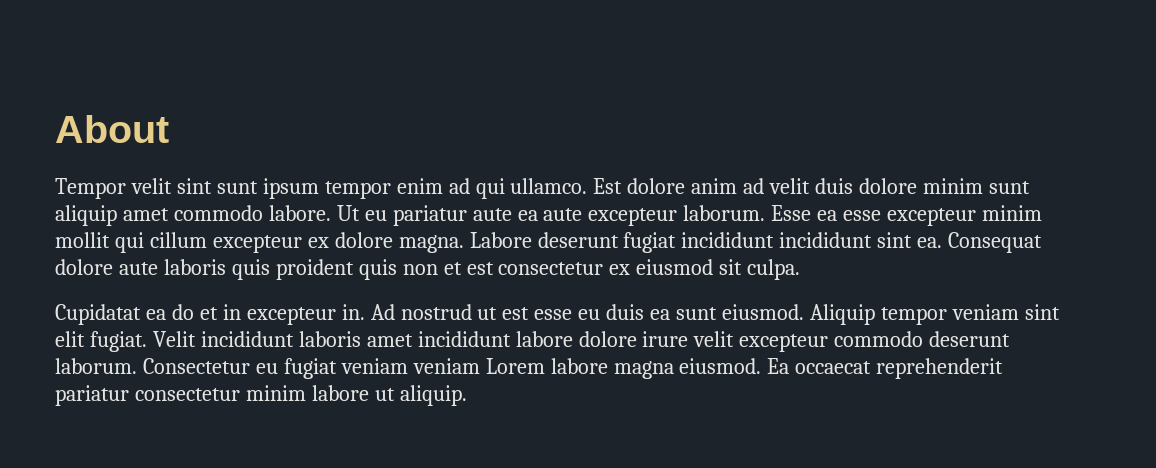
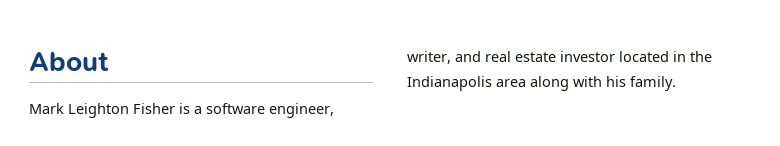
[55,178,1030,199] [55,205,1043,226] [55,232,1043,253] [55,259,801,280] [55,304,1060,325] [55,331,1011,352] [55,358,1004,379] [55,385,467,406] Tempor velit sint sunt ipsum tempor enim ad qui ullamco. Est dolore anim ad velit duis dolore minim sunt aliquip amet commodo labore. Ut eu pariatur aute ea aute excepteur laborum. Esse ea esse excepteur minim mollit qui cillum excepteur ex dolore magna. Labore deserunt fugiat incididunt incididunt sint ea. Consequat dolore aute laboris quis proident quis non et est consectetur ex eiusmod sit culpa. // Cupidatat ea do et in excepteur in. Ad nostrud ut est esse eu duis ea sunt eiusmod. Aliquip tempor veniam sint elit fugiat. Velit incididunt laboris amet incididunt labore dolore irure velit excepteur commodo deserunt laborum. Consectetur eu fugiat veniam veniam Lorem labore magna eiusmod. Ea occaecat reprehenderit pariatur consectetur minim labore ut aliquip. -> [29,103,334,118] [407,51,712,64] [407,76,676,91] Mark Leighton Fisher is a software engineer, writer, and real estate investor located in the Indianapolis area along with his family.

